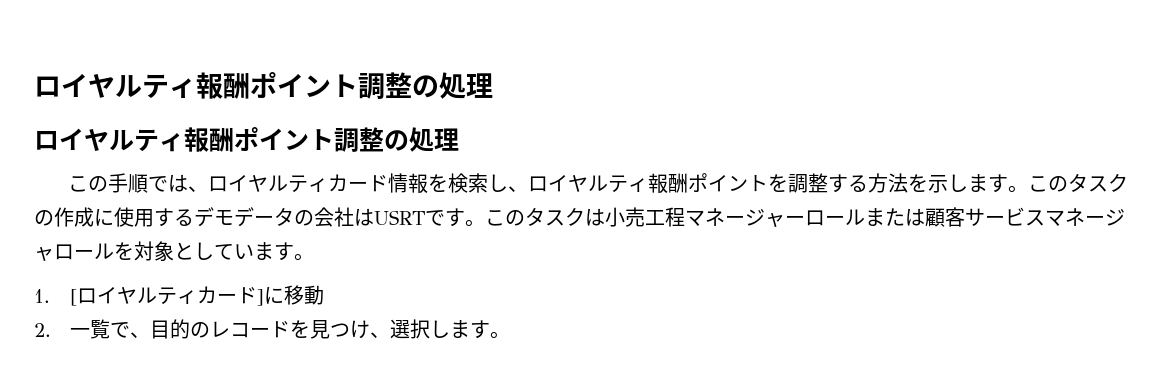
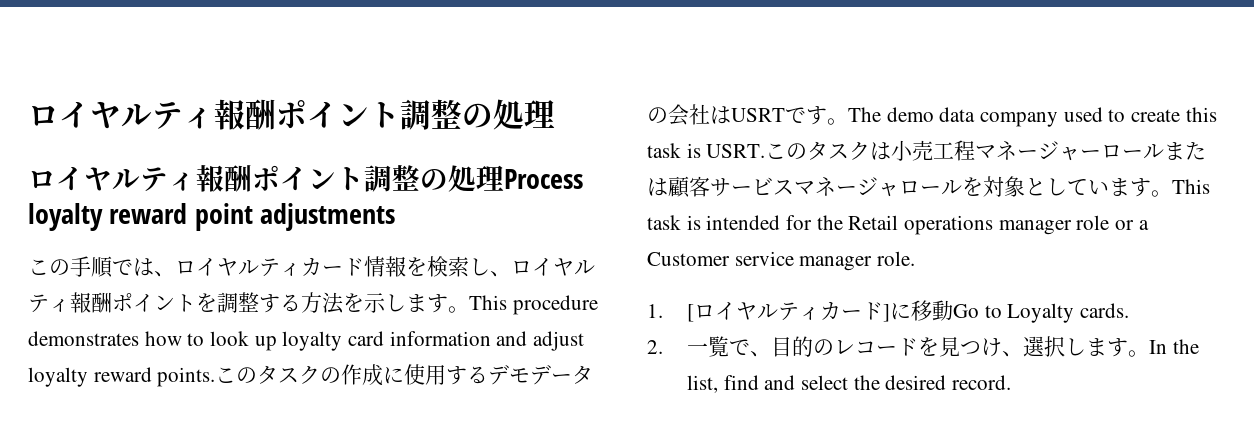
(459, 139) none -> [504,169,583,189] [28,203,396,231] Process loyalty reward point adjustments
(1029, 189) none -> [469,295,598,315] [28,331,585,351] [28,367,216,387] This procedure demonstrates how to look up loyalty card information and adjust loyalty reward points.
(485, 223) none -> [848,107,1217,127] [647,143,766,158] The demo data company used to create this task is USRT.
(314, 257) none -> [1172,179,1210,194] [647,215,1149,235] [647,251,916,271] This task is intended for the Retail operations manager role or a Customer service manager role.
(324, 295) none -> [952,303,1129,323] Go to Loyalty cards.
(510, 335) none -> [1148,339,1199,354] [686,375,1011,393] In the list, find and select the desired record.

